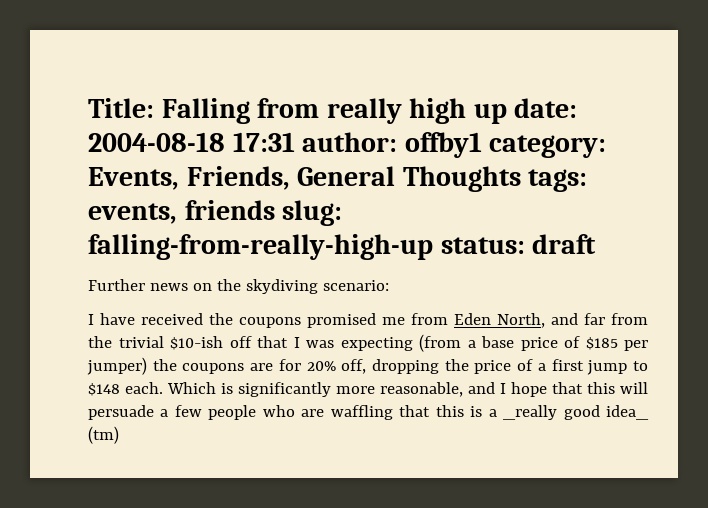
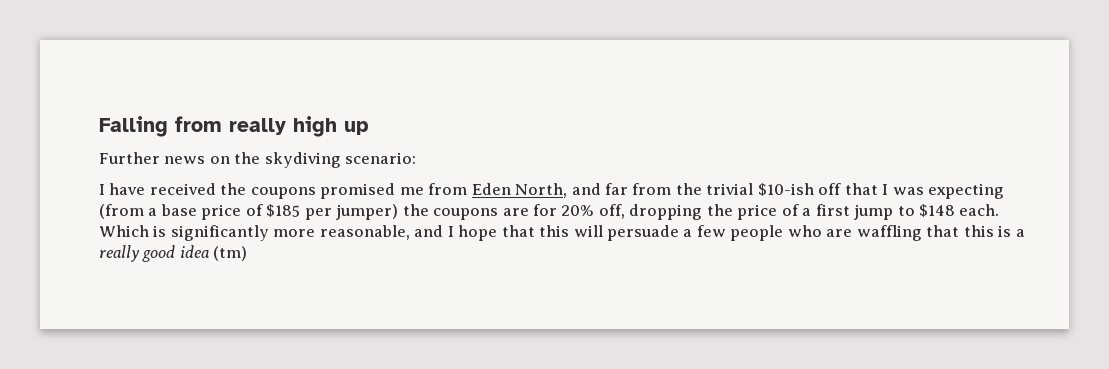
[88,98,154,118] Title: -> (99, 126) none
[514,98,578,118] [88,132,607,158] [88,166,588,192] [88,200,343,226] [88,234,597,260] date: 2004-08-18 17:31 author: offby1 category: Events, Friends, General Thoughts tags: events, friends slug: falling-from-really-high-up status: draft -> (369, 128) none
[503,405,649,420] _really good idea_ -> [99,245,209,262] really good idea

